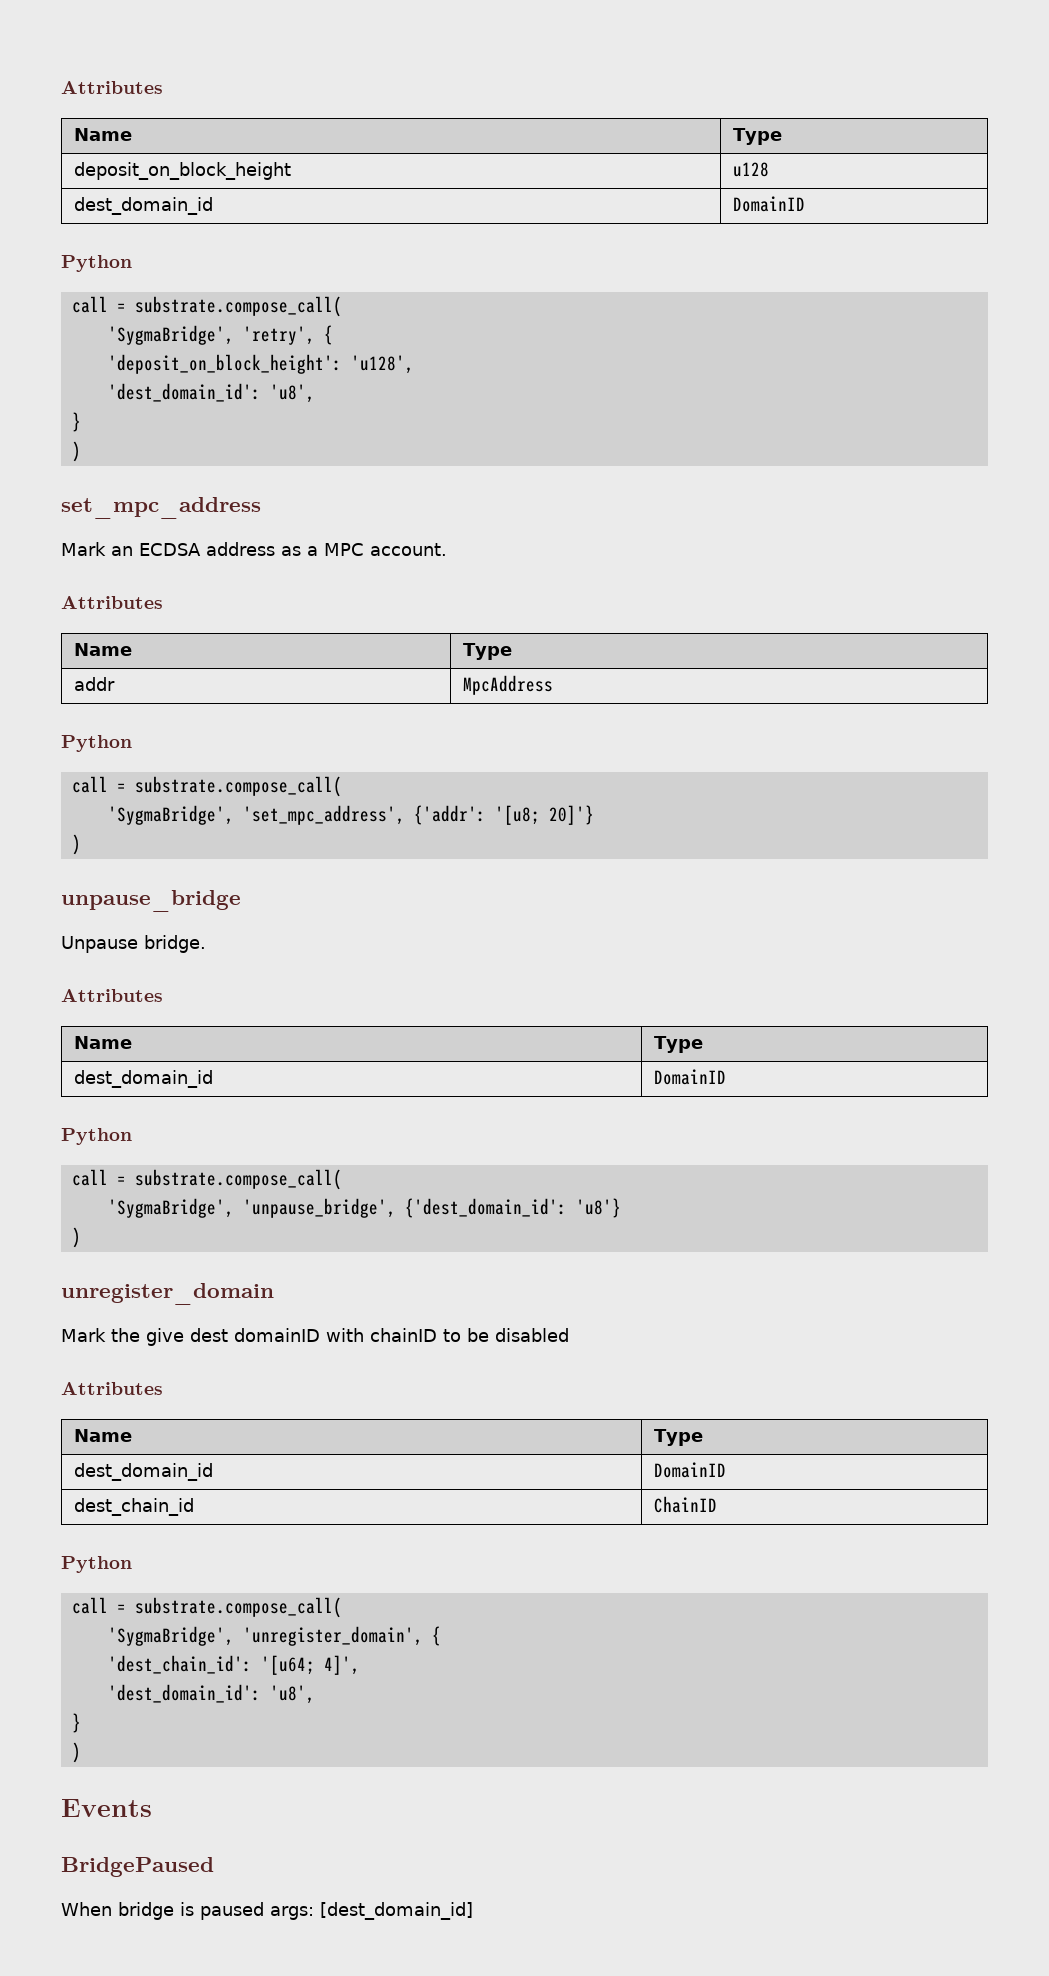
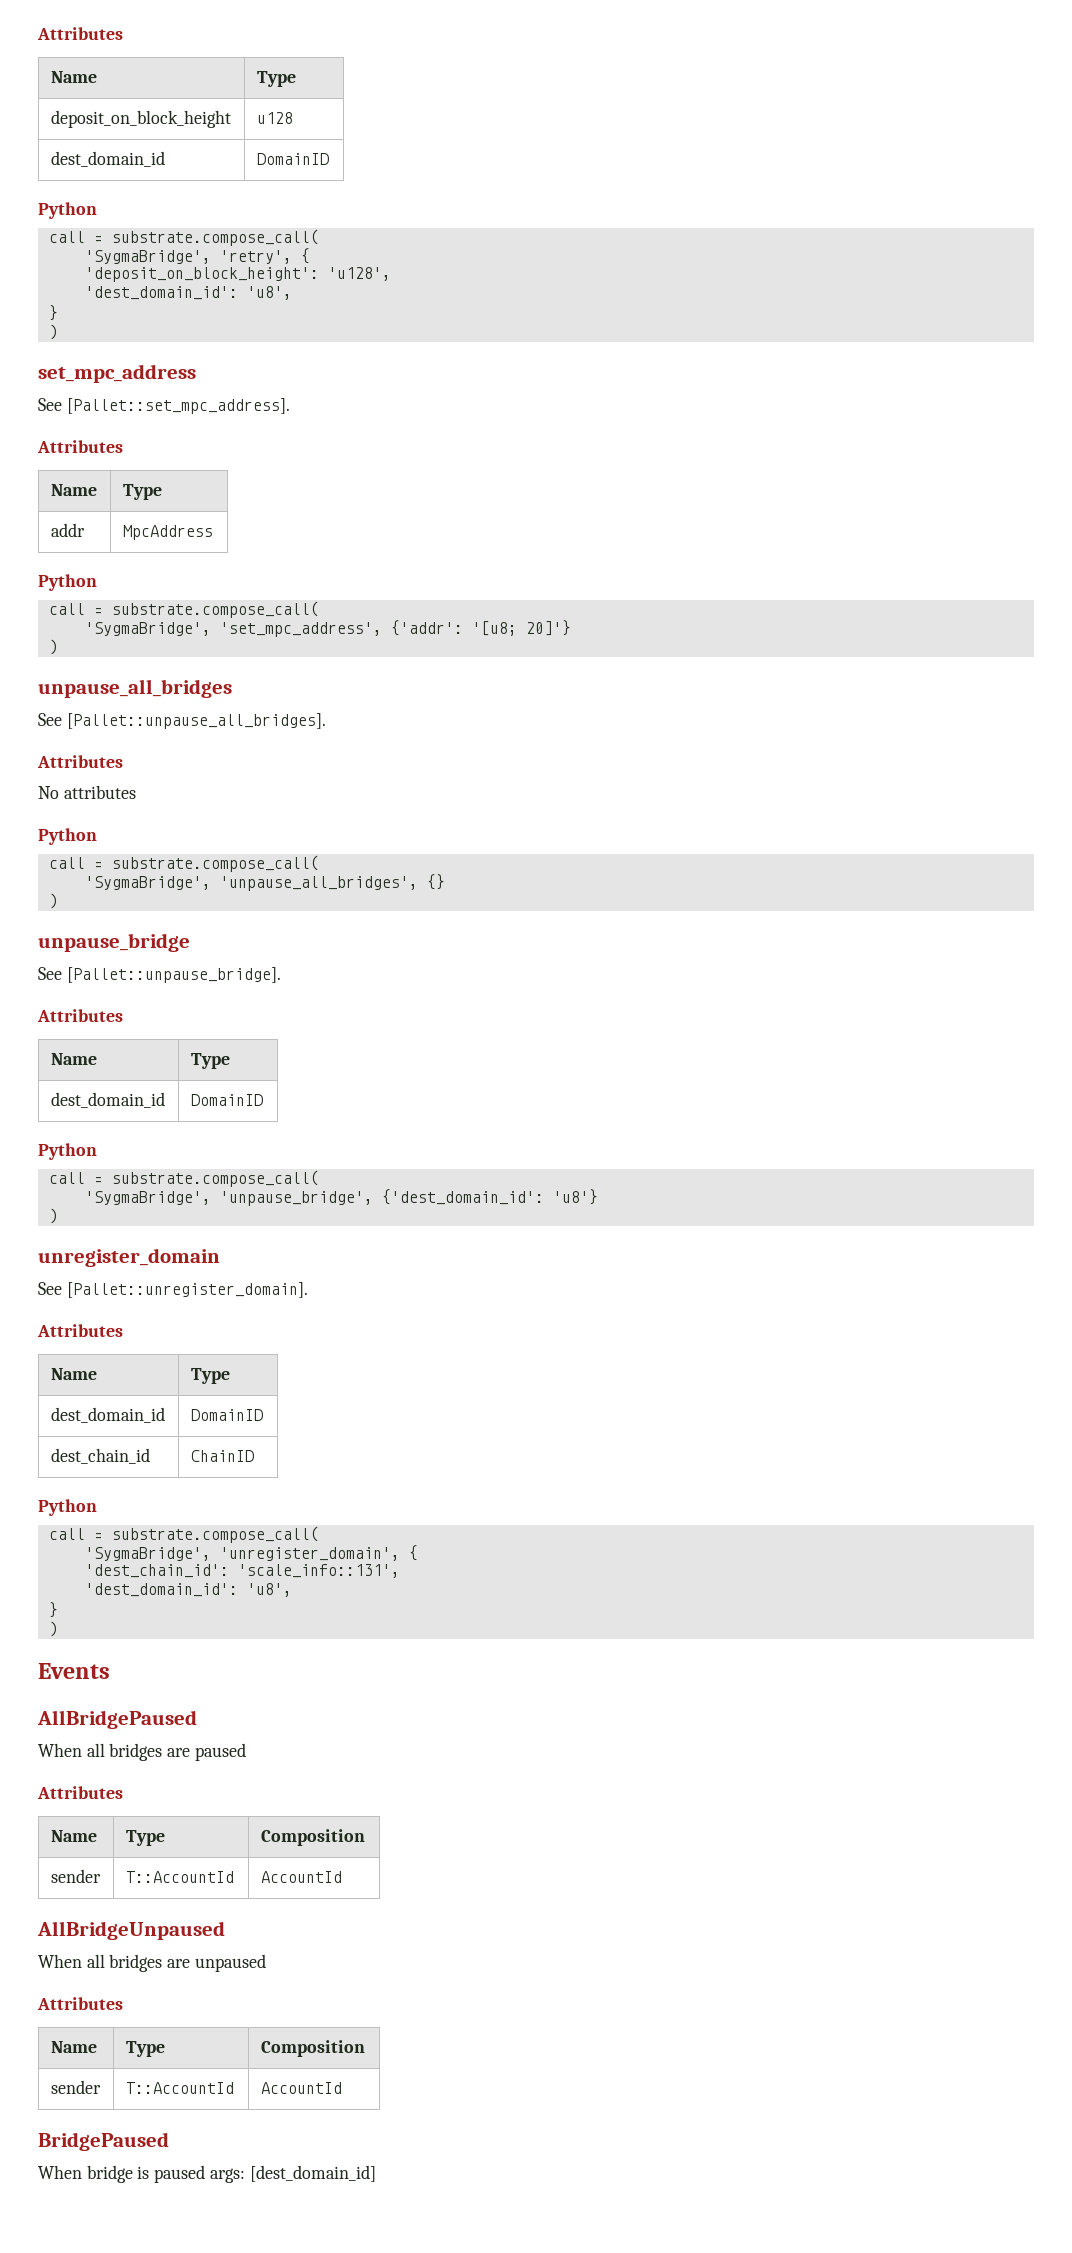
[61,542,447,556] Mark an ECDSA address as a MPC account. -> [38,398,290,414] See [Pallet::set_mpc_address].
(81, 844) none -> [38,679,232,698] [38,713,326,729] [37,755,123,768] [38,785,136,799] [38,828,97,845] [48,855,319,872] [84,874,445,891] [48,893,58,909] // unpause_all_bridges // See [Pallet::unpause_all_bridges]. // Attributes // No attributes // Python // call = substrate.compose_call( // 'SygmaBridge', 'unpause_all_bridges', {} // )
[61,935,206,953] Unpause bridge. -> [38,967,281,983] See [Pallet::unpause_bridge].
[61,1328,569,1346] Mark the give dest domainID with chainID to be disabled -> [38,1282,308,1298] See [Pallet::unregister_domain].
[260,1655,360,1675] '[u64; 4]', -> [237,1564,400,1578] 'scale_info::131',
(152, 1808) none -> [37,1710,197,1729] [38,1743,246,1761] [37,1786,123,1799] [50,1830,97,1842] [125,1830,165,1846] [260,1829,365,1846] [50,1869,101,1883] [125,1871,234,1883] [260,1871,342,1883] [37,1921,225,1940] [38,1954,266,1972] [37,1997,123,2010] [50,2041,97,2053] [125,2041,165,2057] [260,2040,365,2057] [50,2080,101,2094] [125,2082,234,2094] [260,2082,342,2094] // AllBridgePaused // When all bridges are paused // Attributes // Name | Type | Composition // sender | T::AccountId | AccountId // AllBridgeUnpaused // When all bridges are unpaused // Attributes // Name | Type | Composition // sender | T::AccountId | AccountId

